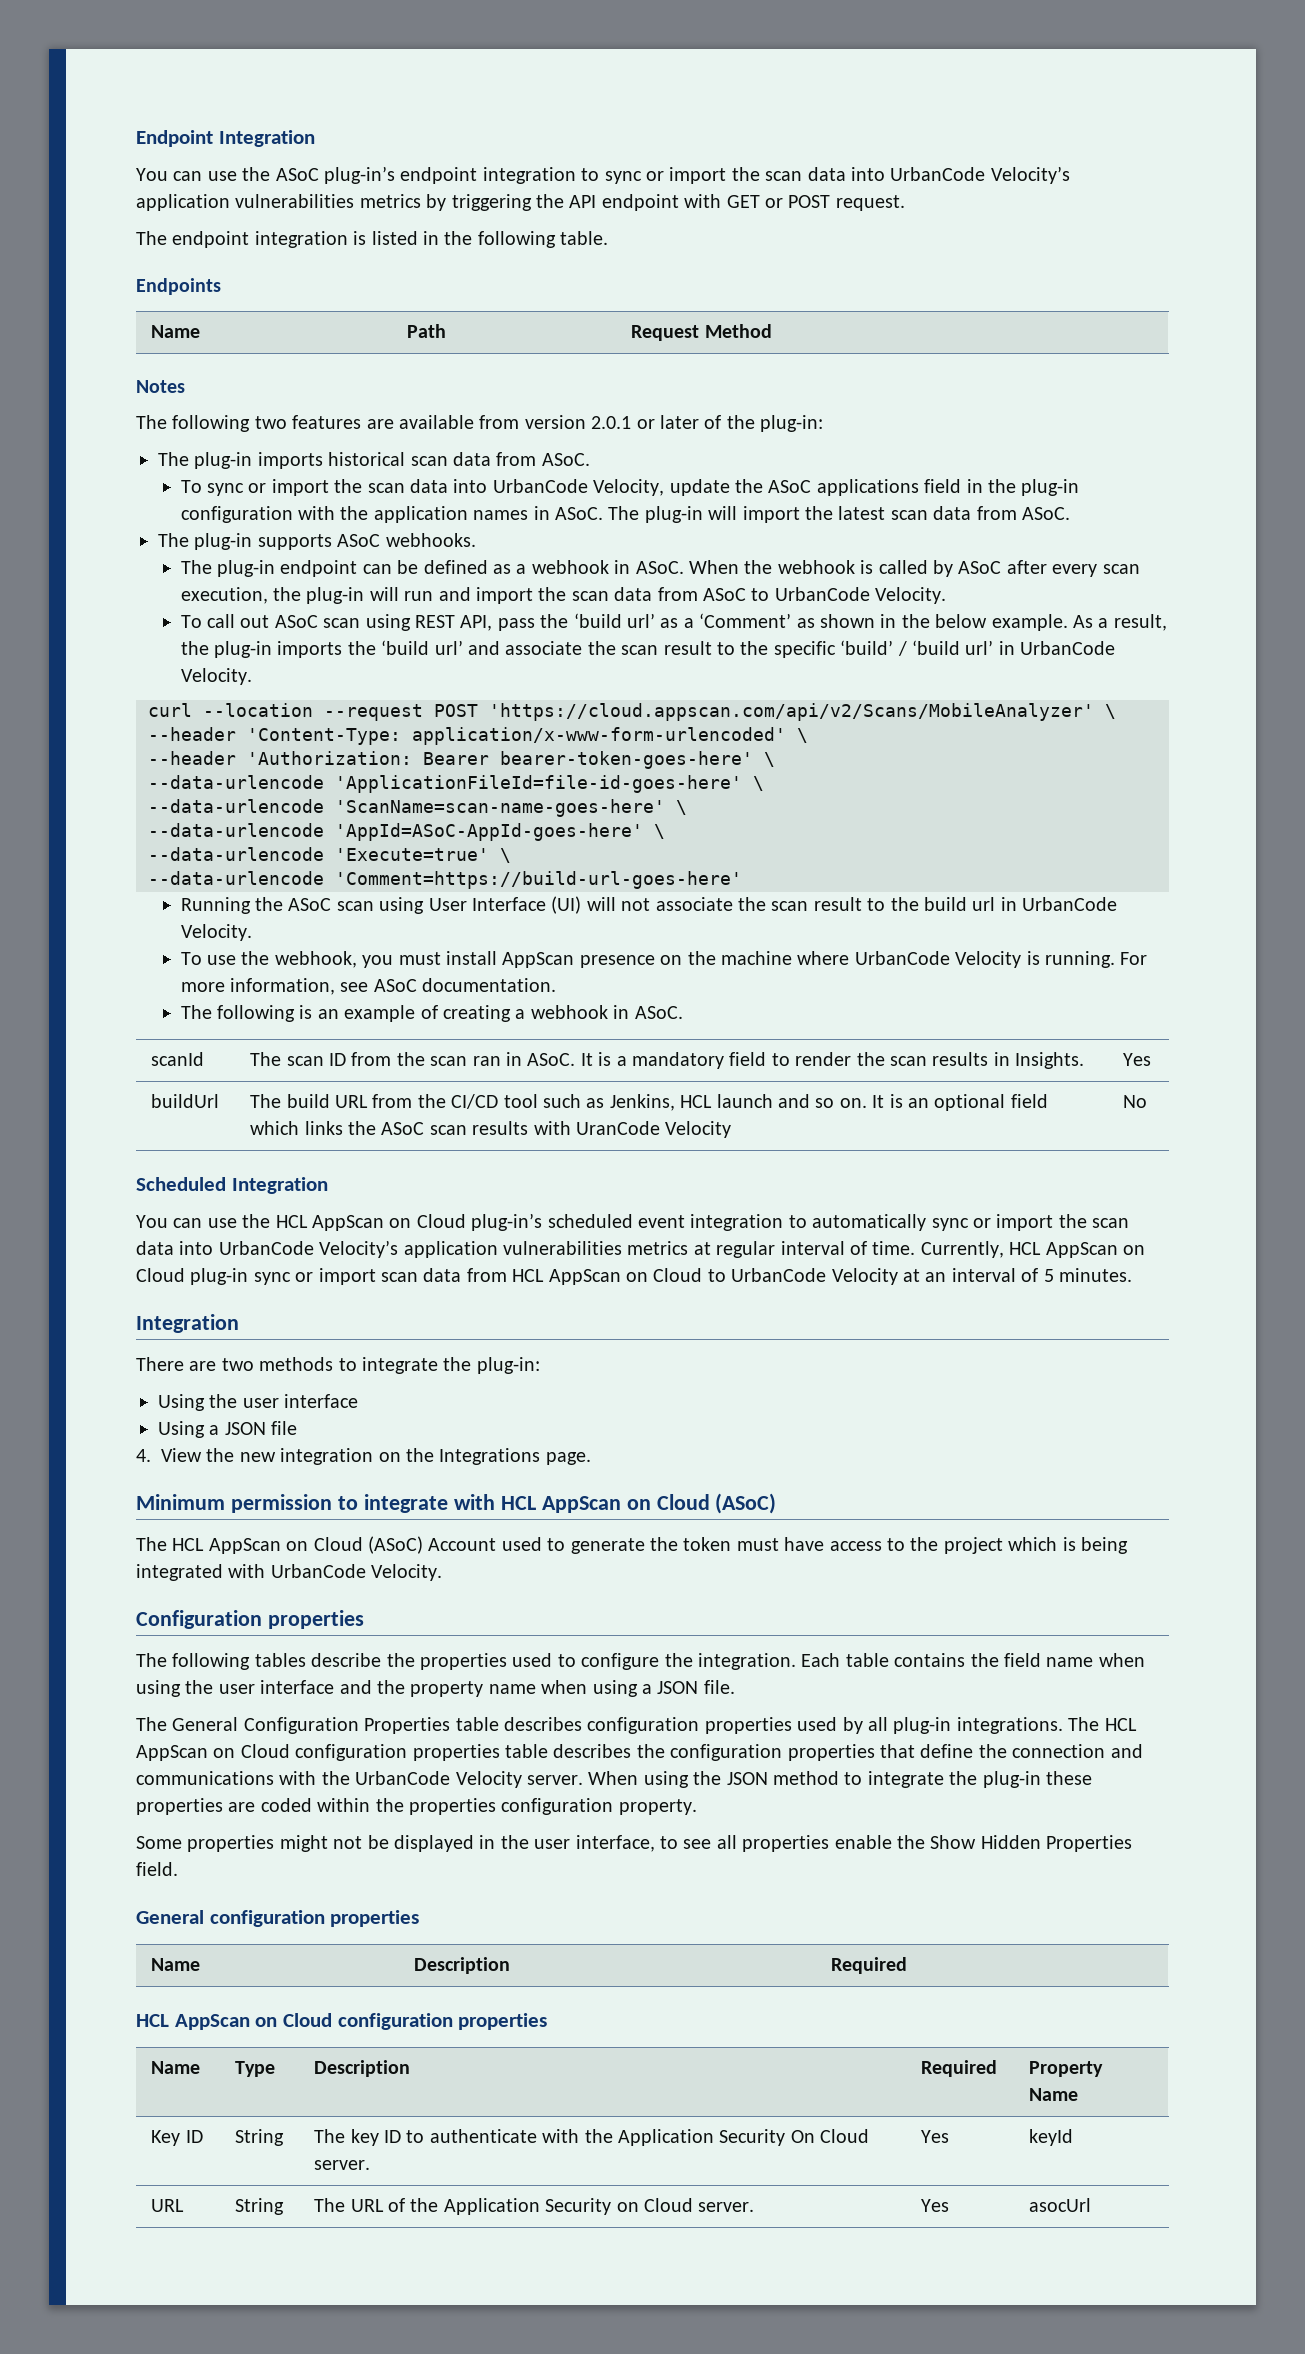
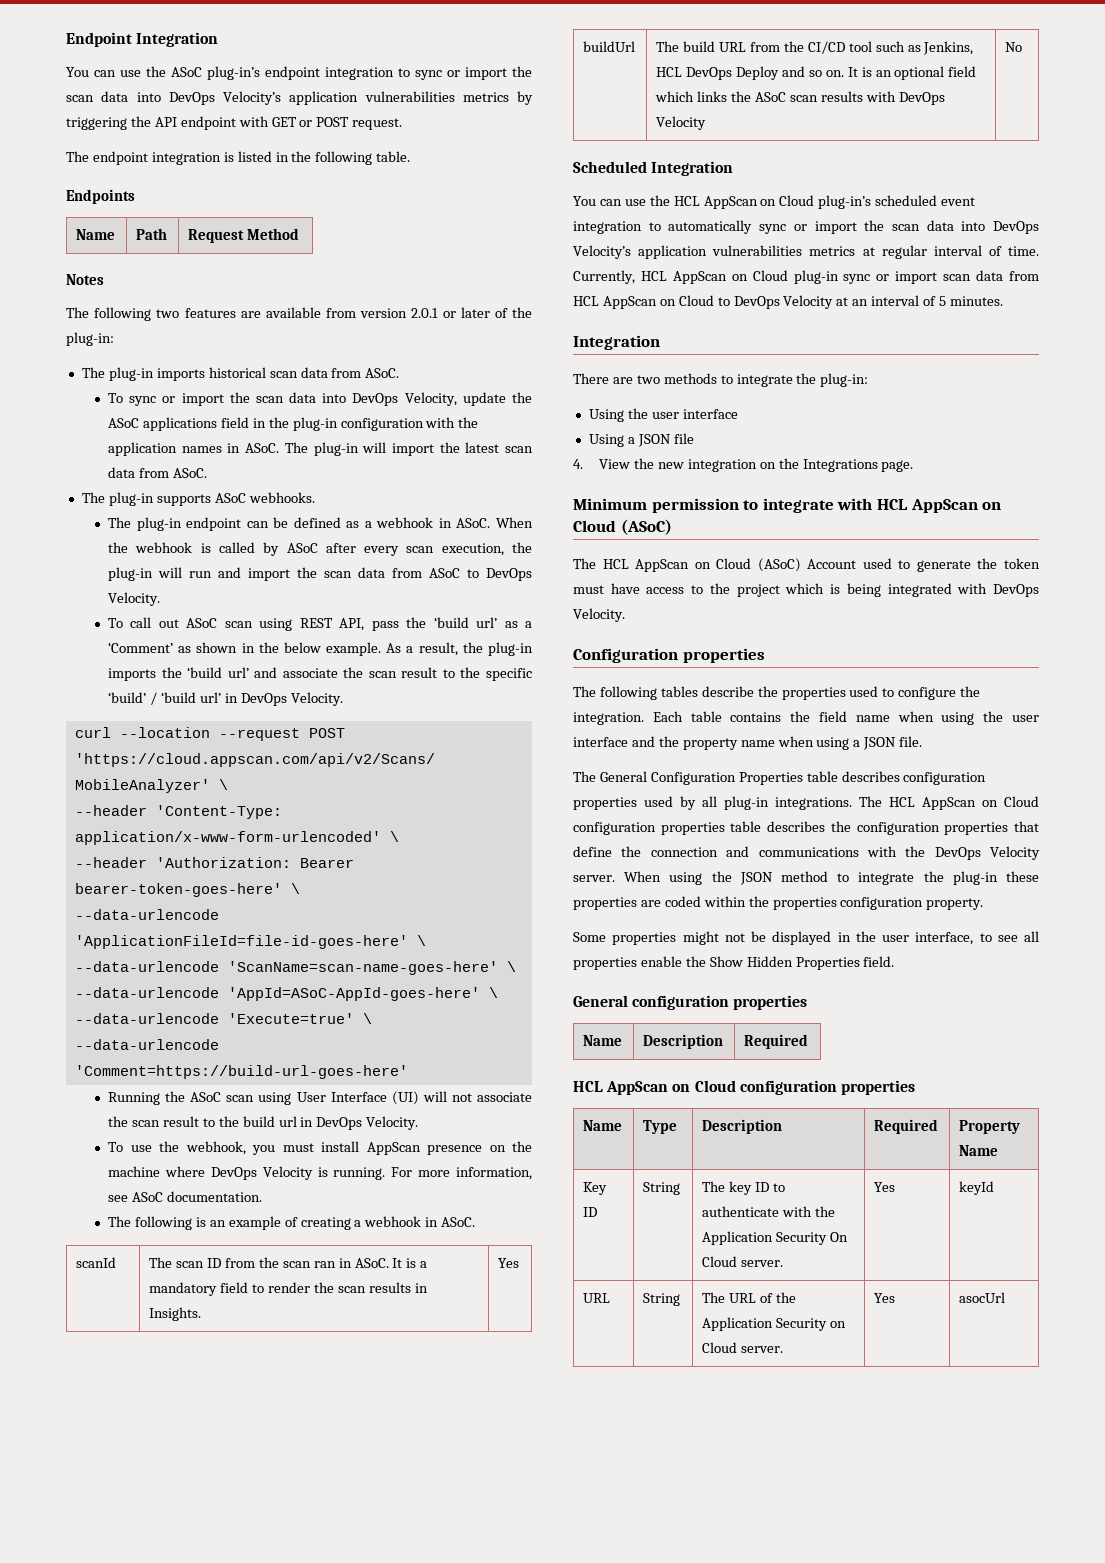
[890,167,986,181] UrbanCode -> [168,92,215,105] DevOps
[492,479,588,493] UrbanCode -> [352,393,399,406] DevOps
[774,587,870,601] UrbanCode -> [485,568,532,581] DevOps
[1020,641,1116,655] UrbanCode -> [240,693,287,706] DevOps
[1022,897,1118,911] UrbanCode -> [316,1117,363,1130] DevOps
[854,951,950,965] UrbanCode -> [210,1167,257,1180] DevOps
[716,1094,773,1108] launch -> [686,66,780,80] DevOps Deploy
[576,1121,661,1135] UranCode -> [898,92,945,105] DevOps
[218,1241,314,1255] UrbanCode -> [993,221,1039,234] DevOps
[731,1268,827,1282] UrbanCode -> [733,296,780,309] DevOps
[270,1564,366,1578] UrbanCode -> [993,584,1039,597] DevOps
[355,1771,451,1785] UrbanCode -> [934,847,981,860] DevOps

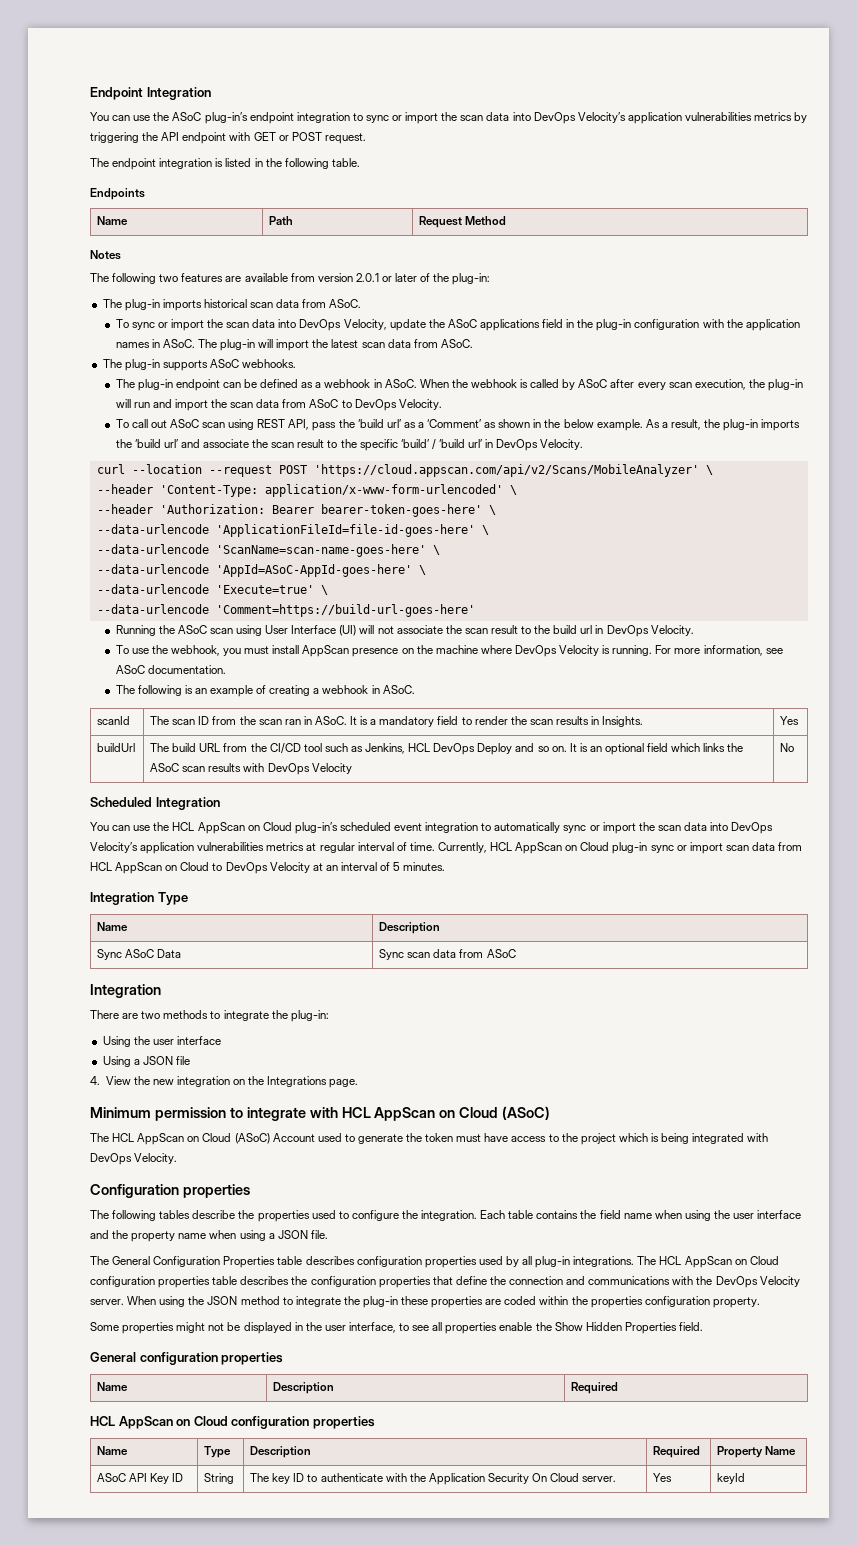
(1003, 301) none -> [90,892,188,905] [97,922,129,931] [379,922,441,934] [97,949,182,960] [379,949,516,960] // Integration Type // Name | Description // Sync ASoC Data | Sync scan data from ASoC
(999, 1150) none -> [97,1473,148,1482] ASoC API
[583,1293,611,1303] [643,1293,681,1306] [702,1292,796,1303] [702,1317,847,1331] [702,1342,784,1353] [874,1293,896,1303] [959,1292,1006,1303] // URL | String | The URL of the Application Security on Cloud server. | Yes | asocUrl -> (746, 1478) none

